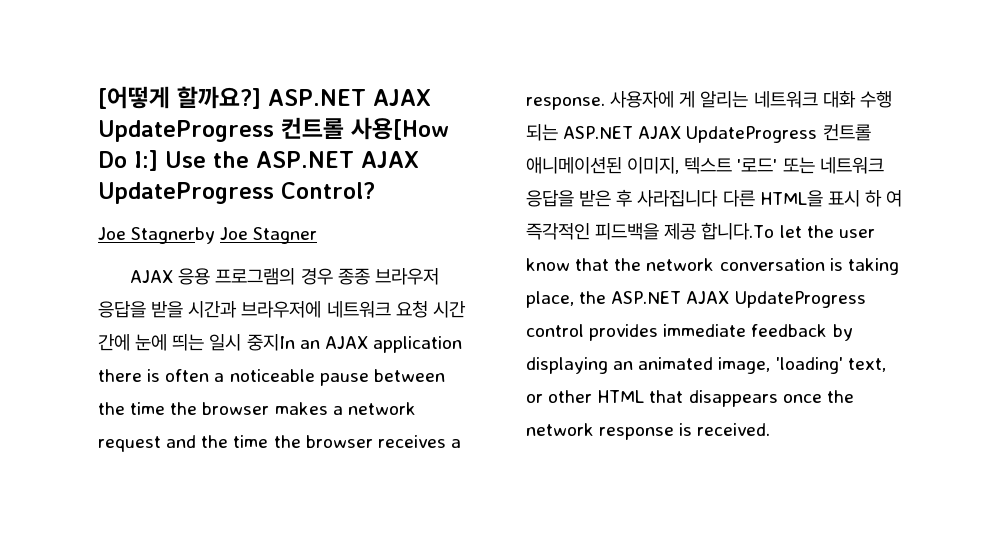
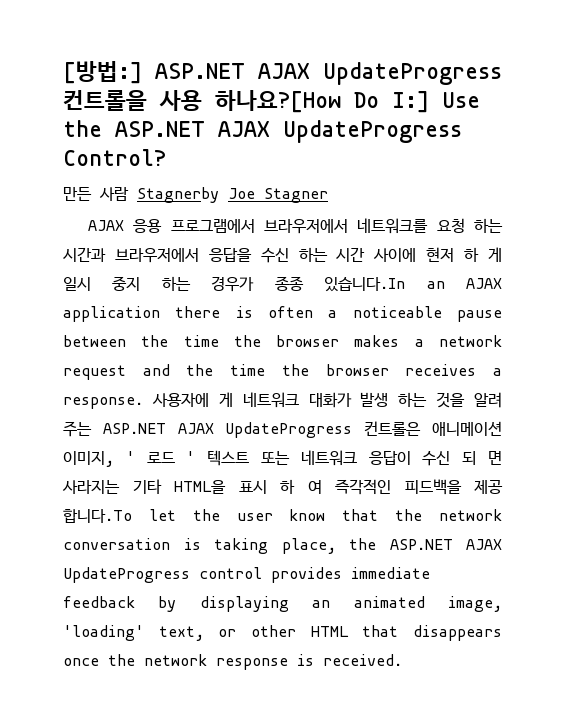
[98,86,431,109] [98,117,449,142] [어떻게 할까요?] ASP.NET AJAX UpdateProgress 컨트롤 사용[How -> [63,61,502,85] [63,90,341,113] [방법:] ASP.NET AJAX UpdateProgress 컨트롤을 사용 하나요?[How
[98,227,126,240] Joe -> [63,187,129,201] 만든 사람
[215,268,439,285] [98,300,466,318] [98,334,295,351] 프로그램의 경우 종종 브라우저 응답을 받을 시간과 브라우저에 네트워크 요청 시간 간에 눈에 띄는 일시 중지In -> [170,218,504,234] [63,247,503,263] [63,276,406,292] 프로그램에서 브라우저에서 네트워크를 요청 하는 시간과 브라우저에서 응답을 수신 하는 시간 사이에 현저 하 게 일시 중지 하는 경우가 종종 있습니다.In
[700,91,892,108] [526,124,871,143] [526,157,884,174] [526,189,755,207] 알리는 네트워크 대화 수행 되는 ASP.NET AJAX UpdateProgress 컨트롤 애니메이션된 이미지, 텍스트 '로드' 또는 네트워크 응답을 받은 후 사라집니다 다른 -> [242,392,502,408] [63,421,502,438] [63,450,503,467] [62,479,162,494] 네트워크 대화가 발생 하는 것을 알려 주는 ASP.NET AJAX UpdateProgress 컨트롤은 애니메이션 이미지, ' 로드 ' 텍스트 또는 네트워크 응답이 수신 되 면 사라지는 기타

